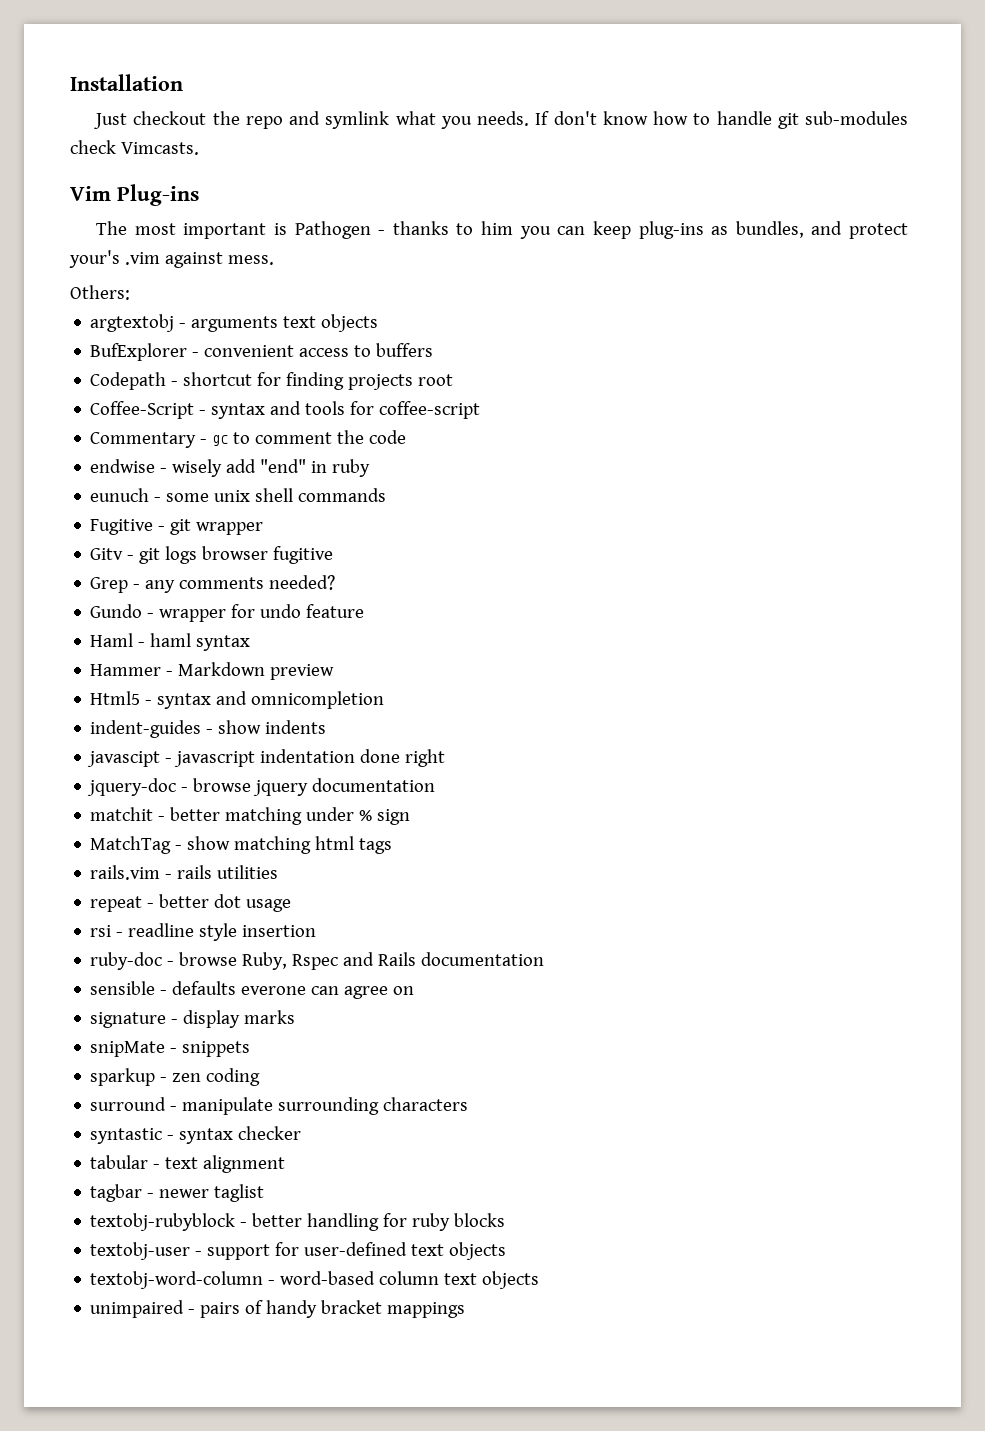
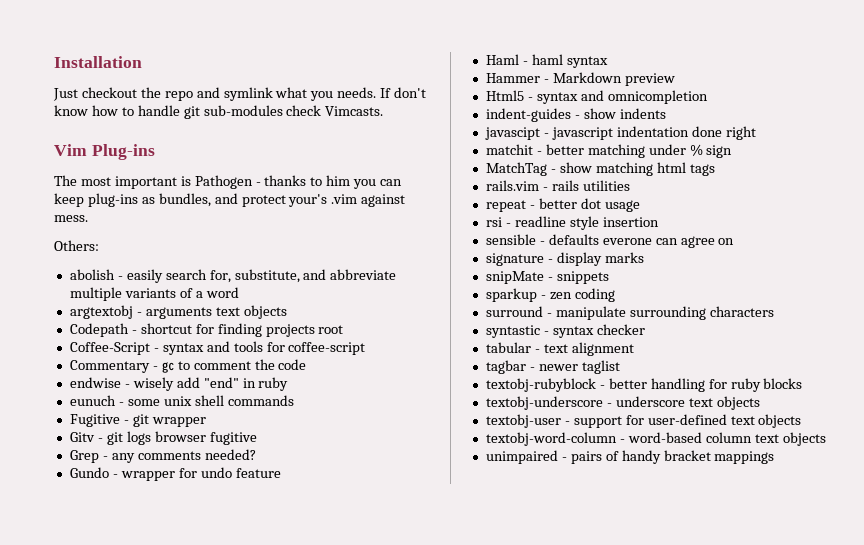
(130, 292) none -> [69,269,397,283] [69,287,239,301] // abolish - easily search for, substitute, and abbreviate multiple variants of a word
[90,343,434,361] // BufExplorer - convenient access to buffers -> (287, 312) none
[87,778,436,796] // jquery-doc - browse jquery documentation -> (756, 133) none
[90,952,545,970] // ruby-doc - browse Ruby, Rspec and Rails documentation -> (659, 222) none
(506, 1220) none -> [485,396,760,410] // textobj-underscore - underscore text objects

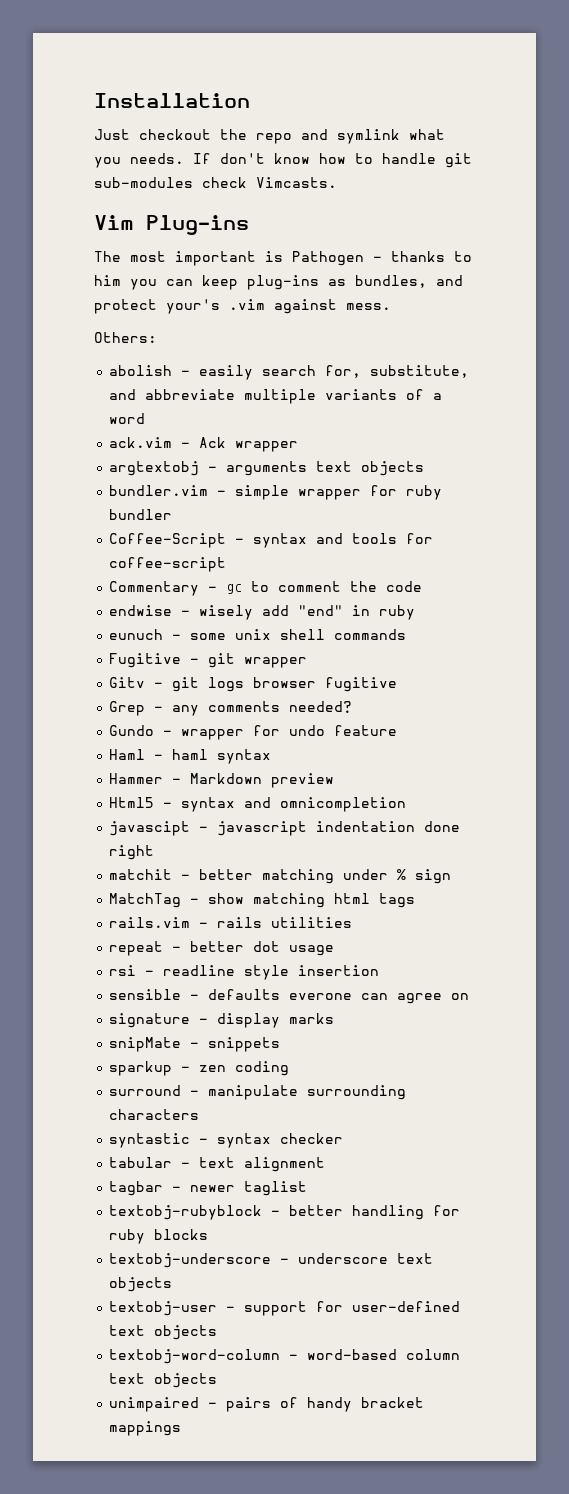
(239, 292) none -> [109,437,299,452] // ack.vim - Ack wrapper
[69,323,344,337] Codepath - shortcut for finding projects root -> [109,485,443,500] [109,509,173,520] bundler.vim - simple wrapper for ruby bundler
[485,108,666,122] // indent-guides - show indents -> (407, 804) none

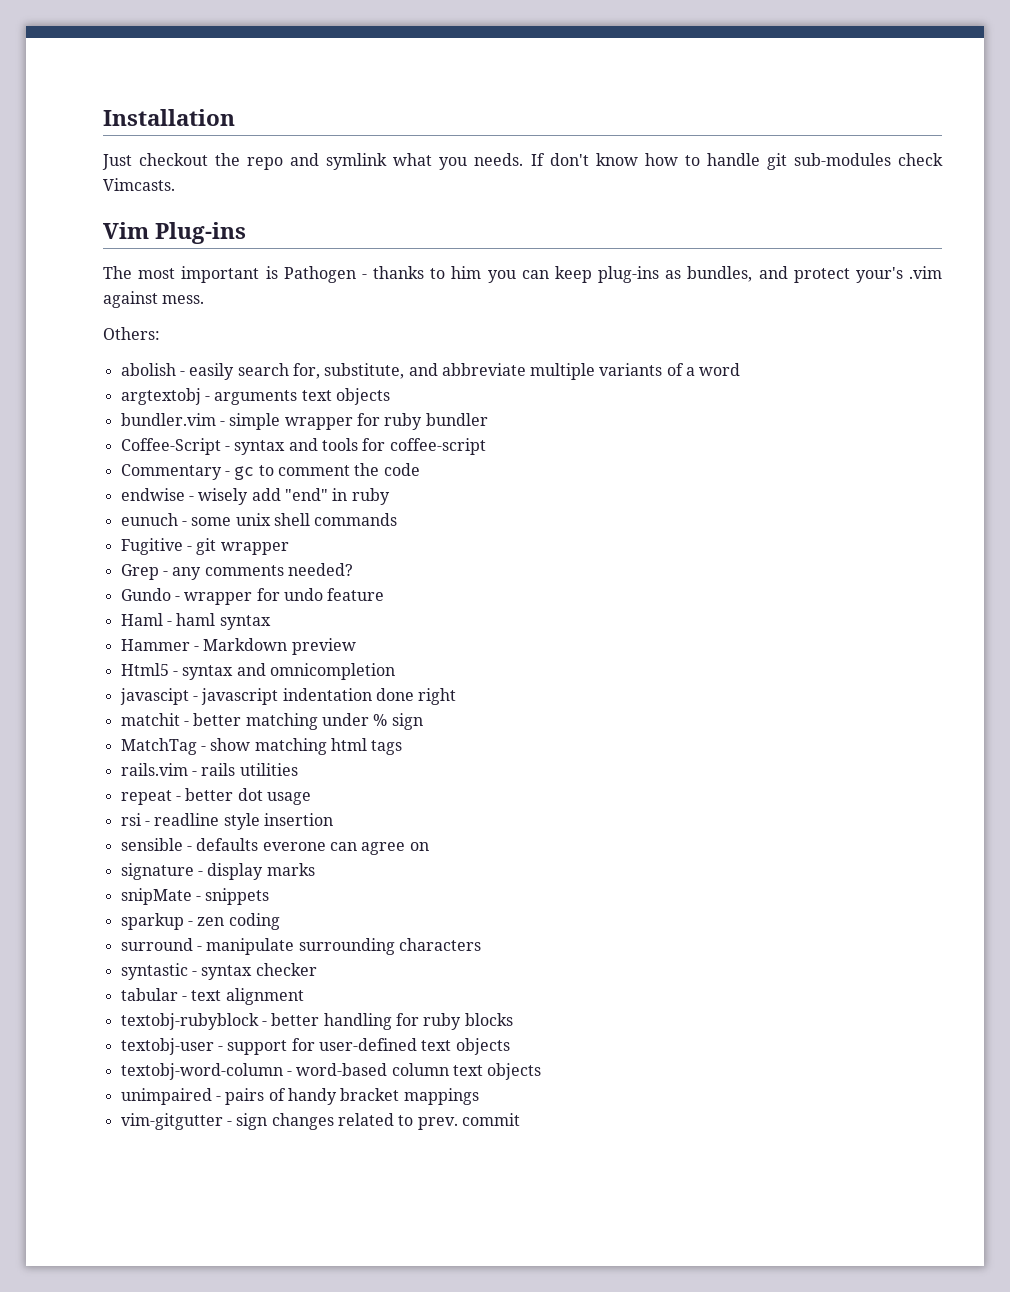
[109,437,299,452] // ack.vim - Ack wrapper -> (741, 369) none
[109,677,398,692] // Gitv - git logs browser fugitive -> (289, 548) none
[109,1181,308,1196] // tagbar - newer taglist -> (304, 996) none
[109,1253,434,1268] [109,1277,173,1292] // textobj-underscore - underscore text objects -> (513, 1019) none
(182, 1428) none -> [120,1113,520,1130] // vim-gitgutter - sign changes related to prev. commit

